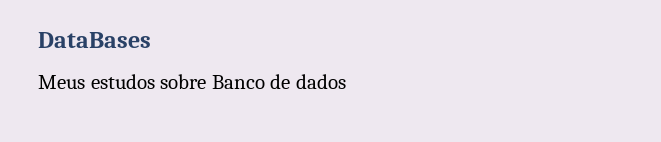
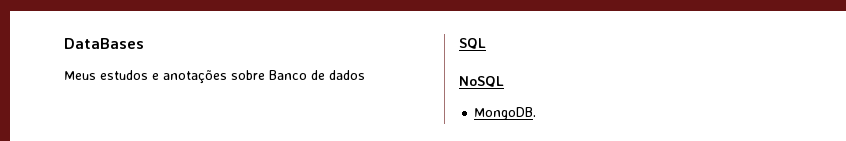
(155, 81) none -> [152,70,227,84] e anotações
(346, 81) none -> [459,38,486,49] [459,76,504,87] [474,107,537,120] // SQL // NoSQL // MongoDB.

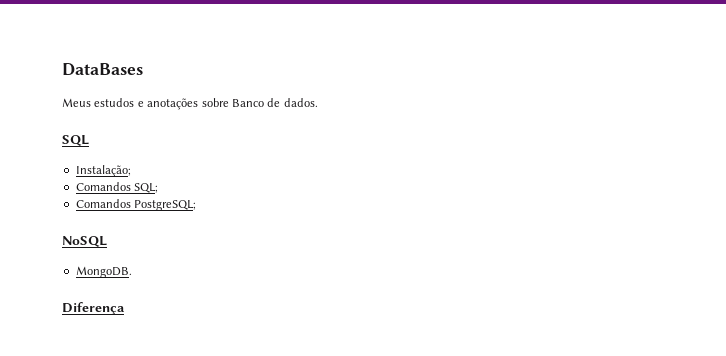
[329,70,365,80] dados -> [283,98,318,107] dados.
(486, 43) none -> [75,165,131,177] [75,182,159,193] [75,199,197,211] // Instalação; // Comandos SQL; // Comandos PostgreSQL;
(537, 113) none -> [62,302,125,315] // Diferença

